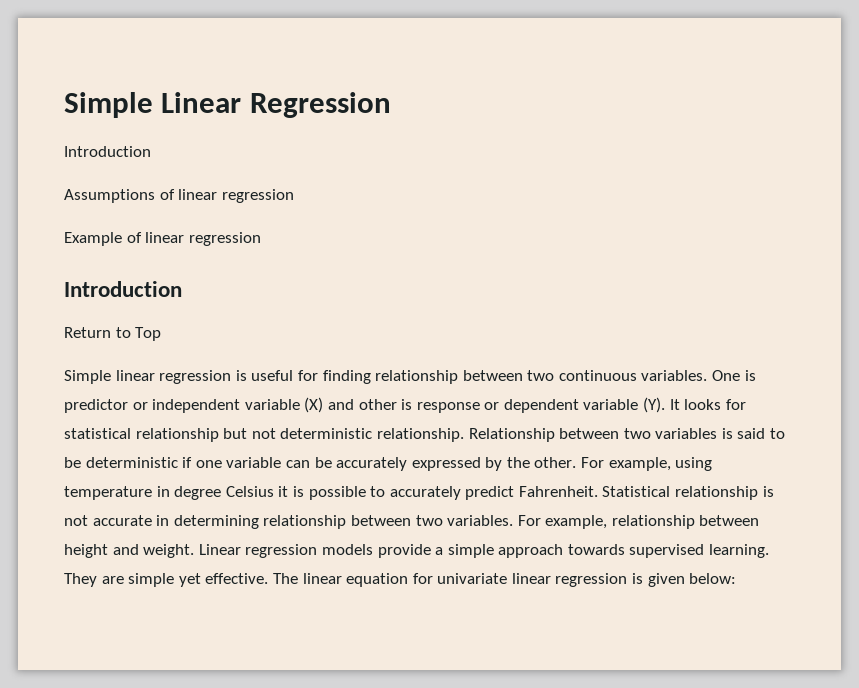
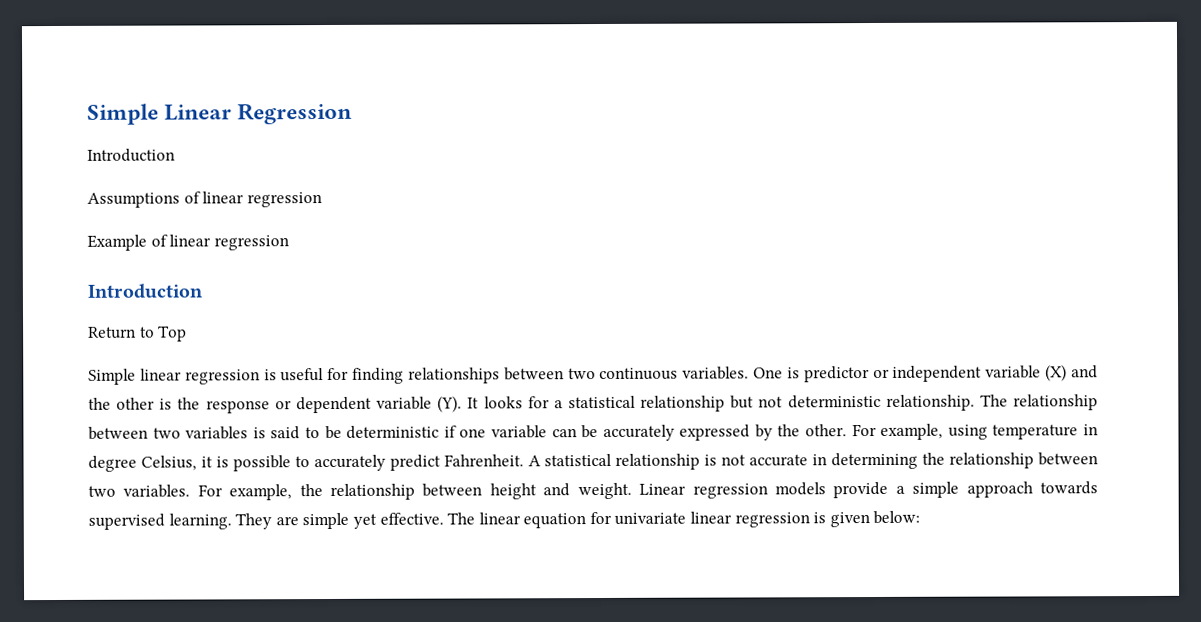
[375,370,459,384] relationship -> [407,367,500,384] relationships
(354, 404) none -> [88,397,111,410] the
(413, 404) none -> [177,397,201,410] the
(746, 404) none -> [553,400,563,409] a
[468,428,555,442] Relationship -> [979,394,1098,411] The relationship
[225,486,274,497] Celsius -> [140,455,197,471] Celsius,
[602,486,671,497] Statistical -> [527,453,613,467] A statistical
(259, 522) none -> [922,452,946,465] the
(608, 522) none -> [299,484,323,497] the

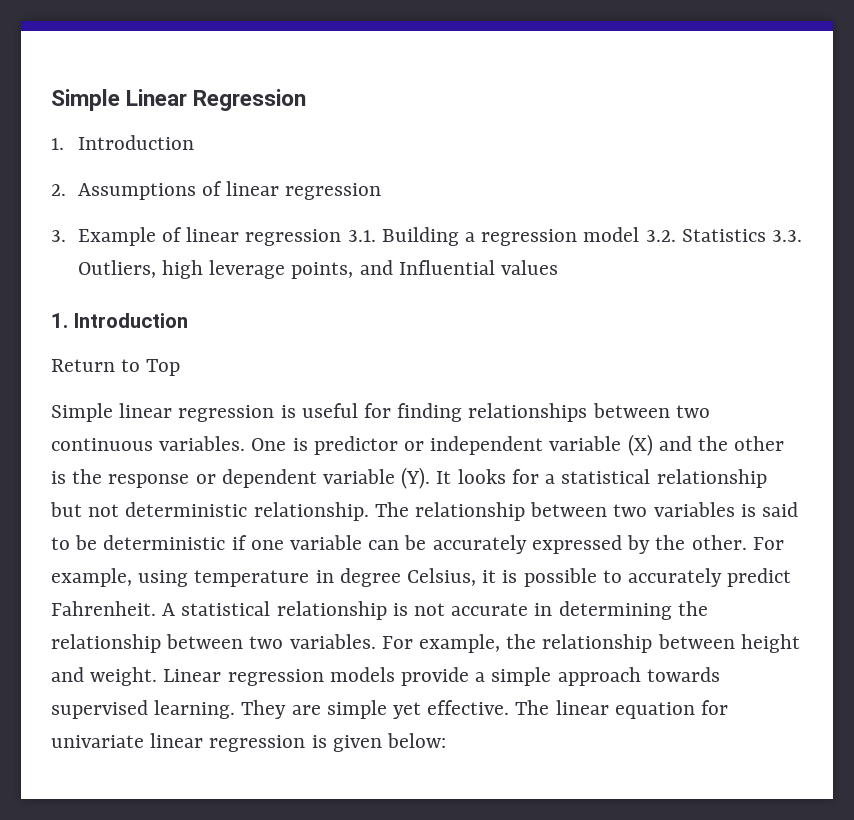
[87,148,175,162] Introduction // -> [51,135,194,150] [51,184,66,196] 1. Introduction // 2.
(322, 200) none -> [51,230,66,242] 3.
(289, 243) // -> [347,227,803,246] [77,260,558,279] [51,313,68,328] 3.1. Building a regression model 3.2. Statistics 3.3. Outliers, high leverage points, and Influential values // 1.

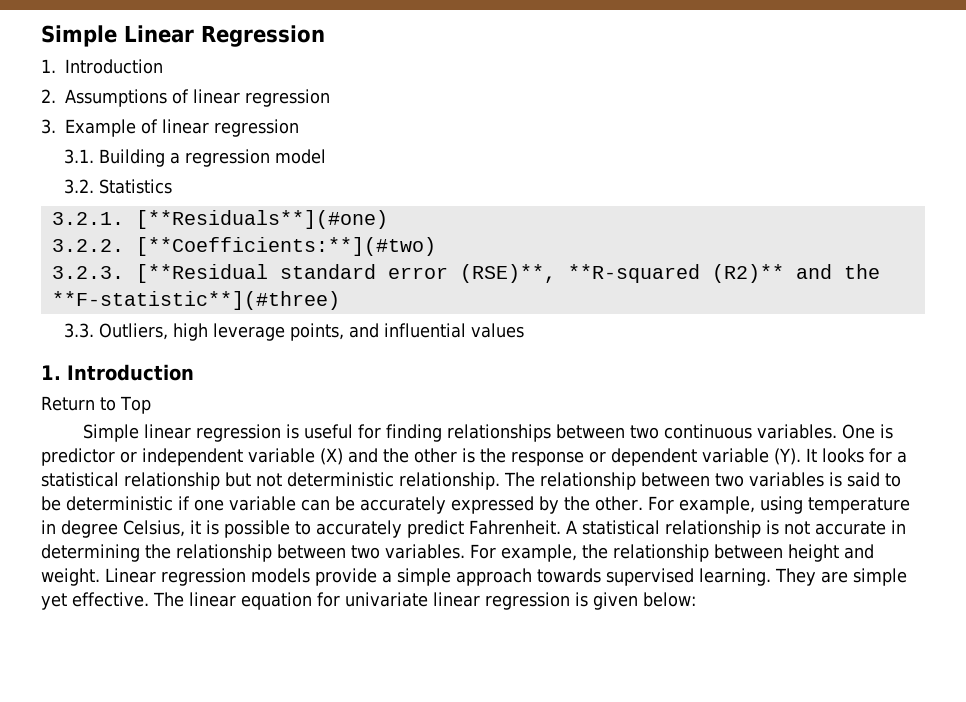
(342, 237) none -> (299, 128) //
(640, 234) none -> (326, 156) //
(766, 235) none -> [51,210,388,229] [51,237,436,256] [51,264,880,283] [51,291,340,310] // 3.2.1. [**Residuals**](#one) // 3.2.2. [**Coefficients:**](#two) // 3.2.3. [**Residual standard error (RSE)**, **R-squared (R2)** and the **F-statistic**](#three) //
[398,260,495,275] Influential -> [383,323,466,338] influential

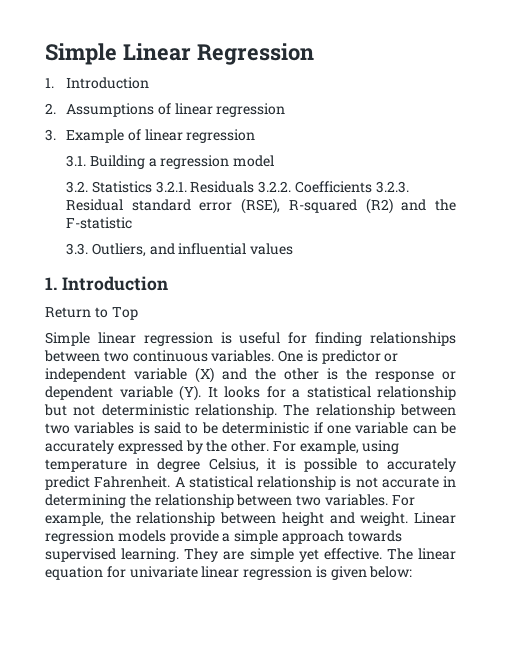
[51,210,388,229] [51,237,436,256] [51,264,880,283] [51,291,340,310] // 3.2.1. [**Residuals**](#one) // 3.2.2. [**Coefficients:**](#two) // 3.2.3. [**Residual standard error (RSE)**, **R-squared (R2)** and the **F-statistic**](#three) -> [155,181,409,193] [65,198,456,214] [65,217,132,229] 3.2.1. Residuals 3.2.2. Coefficients 3.2.3. Residual standard error (RSE), R-squared (R2) and the F-statistic
[172,323,344,341] high leverage points, -> (146, 250) none

